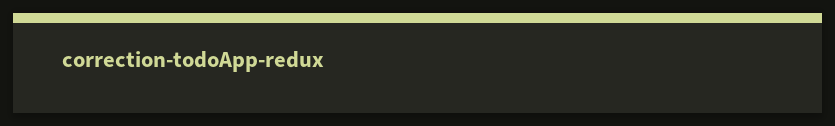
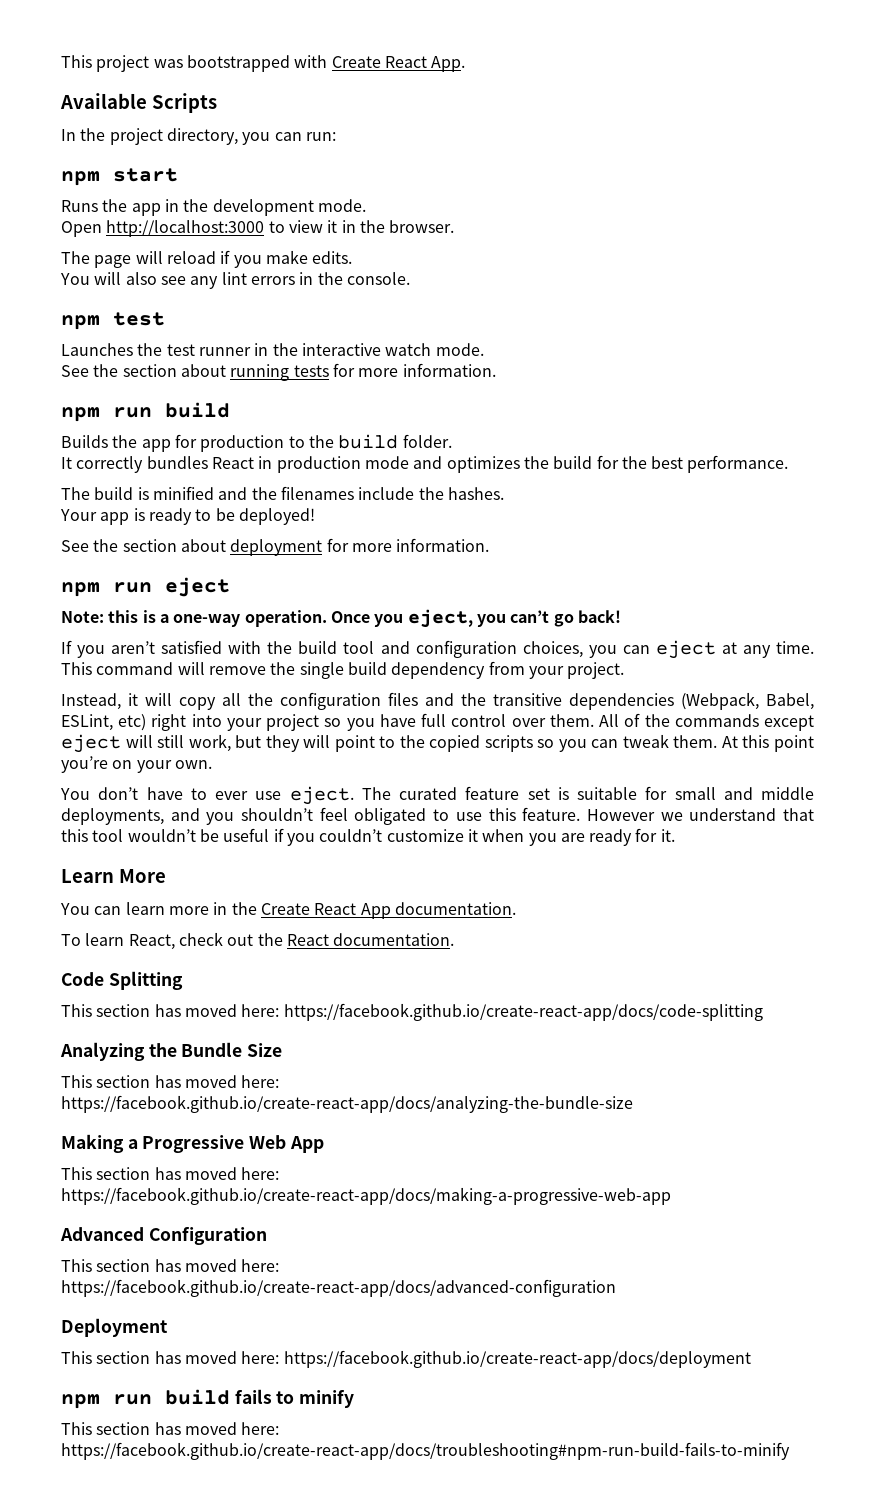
[62,51,324,72] correction-todoApp-redux -> [61,55,466,72] [60,93,217,113] [61,128,336,145] [61,168,178,186] [61,199,366,216] [61,220,455,237] [61,250,353,268] [60,272,410,289] [61,312,165,330] [61,343,484,356] [61,363,496,381] [61,402,230,422] [61,434,452,452] [61,455,789,473] [61,486,504,500] [60,508,315,525] [61,538,490,556] [61,577,230,597] [61,609,621,628] [61,640,814,659] [61,661,625,679] [61,692,814,710] [61,713,815,731] [61,734,814,753] [61,756,212,773] [60,786,814,805] [61,807,815,825] [61,828,675,846] [61,869,166,883] [60,902,516,919] [61,932,455,950] [61,971,183,990] [61,1003,763,1021] [60,1042,283,1061] [61,1075,280,1088] [61,1095,633,1113] [61,1134,324,1153] [61,1167,280,1180] [61,1187,671,1205] [60,1226,267,1245] [61,1259,280,1272] [61,1279,616,1297] [61,1318,168,1337] [61,1350,751,1368] [61,1389,355,1409] [61,1422,280,1435] [61,1442,790,1460] This project was bootstrapped with Create React App. // Available Scripts // In the project directory, you can run: // npm start // Runs the app in the development mode. // Open http://localhost:3000 to view it in the browser. // The page will reload if you make edits. // You will also see any lint errors in the console. // npm test // Launches the test runner in the interactive watch mode. // See the section about running tests for more information. // npm run build // Builds the app for production to the build folder. // It correctly bundles React in production mode and optimizes the build for the best performance. // The build is minified and the filenames include the hashes. // Your app is ready to be deployed! // See the section about deployment for more information. // npm run eject // Note: this is a one-way operation. Once you eject, you can’t go back! // If you aren’t satisfied with the build tool and configuration choices, you can eject at any time. This command will remove the single build dependency from your project. // Instead, it will copy all the configuration files and the transitive dependencies (Webpack, Babel, ESLint, etc) right into your project so you have full control over them. All of the commands except eject will still work, but they will point to the copied scripts so you can tweak them. At this point you’re on your own. // You don’t have to ever use eject. The curated feature set is suitable for small and middle deployments, and you shouldn’t feel obligated to use this feature. However we understand that this tool wouldn’t be useful if you couldn’t customize it when you are ready for it. // Learn More // You can learn more in the Create React App documentation. // To learn React, check out the React documentation. // Code Splitting // This section has moved here: https://facebook.github.io/create-react-app/docs/code-splitting // Analyzing the Bundle Size // This section has moved here: https://facebook.github.io/create-react-app/docs/analyzing-the-bundle-size // Making a Progressive Web App // This section has moved here: https://facebook.github.io/create-react-app/docs/making-a-progressive-web-app // Advanced Configuration // This section has moved here: https://facebook.github.io/create-react-app/docs/advanced-configuration // Deployment // This section has moved here: https://facebook.github.io/create-react-app/docs/deployment // npm run build fails to minify // This section has moved here: https://facebook.github.io/create-react-app/docs/troubleshooting#npm-run-build-fails-to-minify

